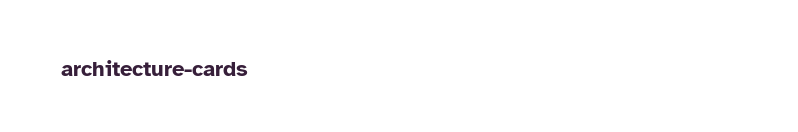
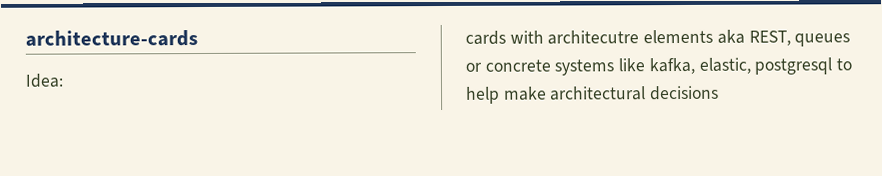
(248, 68) none -> [25,73,63,88] [465,29,851,47] [465,57,853,76] [465,85,720,104] // Idea: // cards with architecutre elements aka REST, queues or concrete systems like kafka, elastic, postgresql to help make architectural decisions

